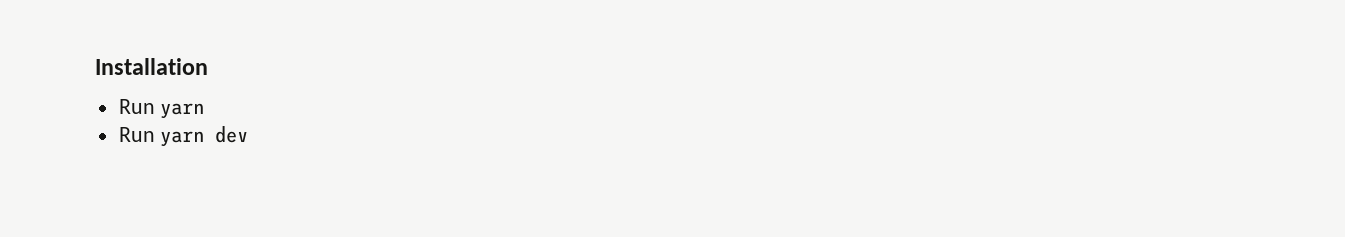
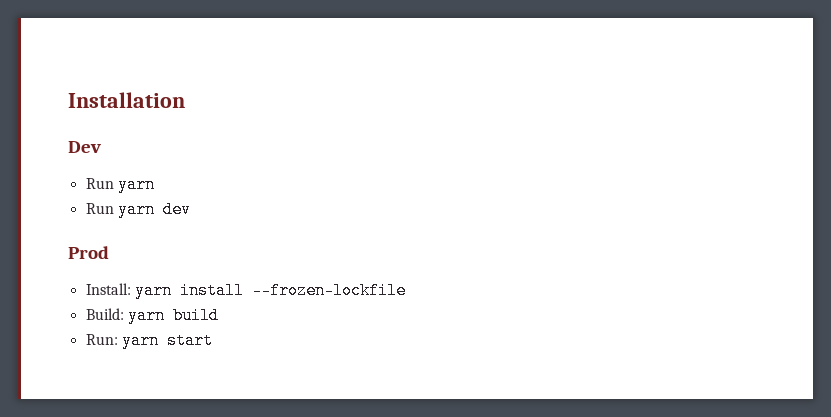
(208, 66) none -> [68,141,101,153] // Dev
(249, 134) none -> [68,246,109,259] [85,282,406,299] [85,307,219,324] [85,332,213,349] // Prod // Install: yarn install --frozen-lockfile // Build: yarn build // Run: yarn start

